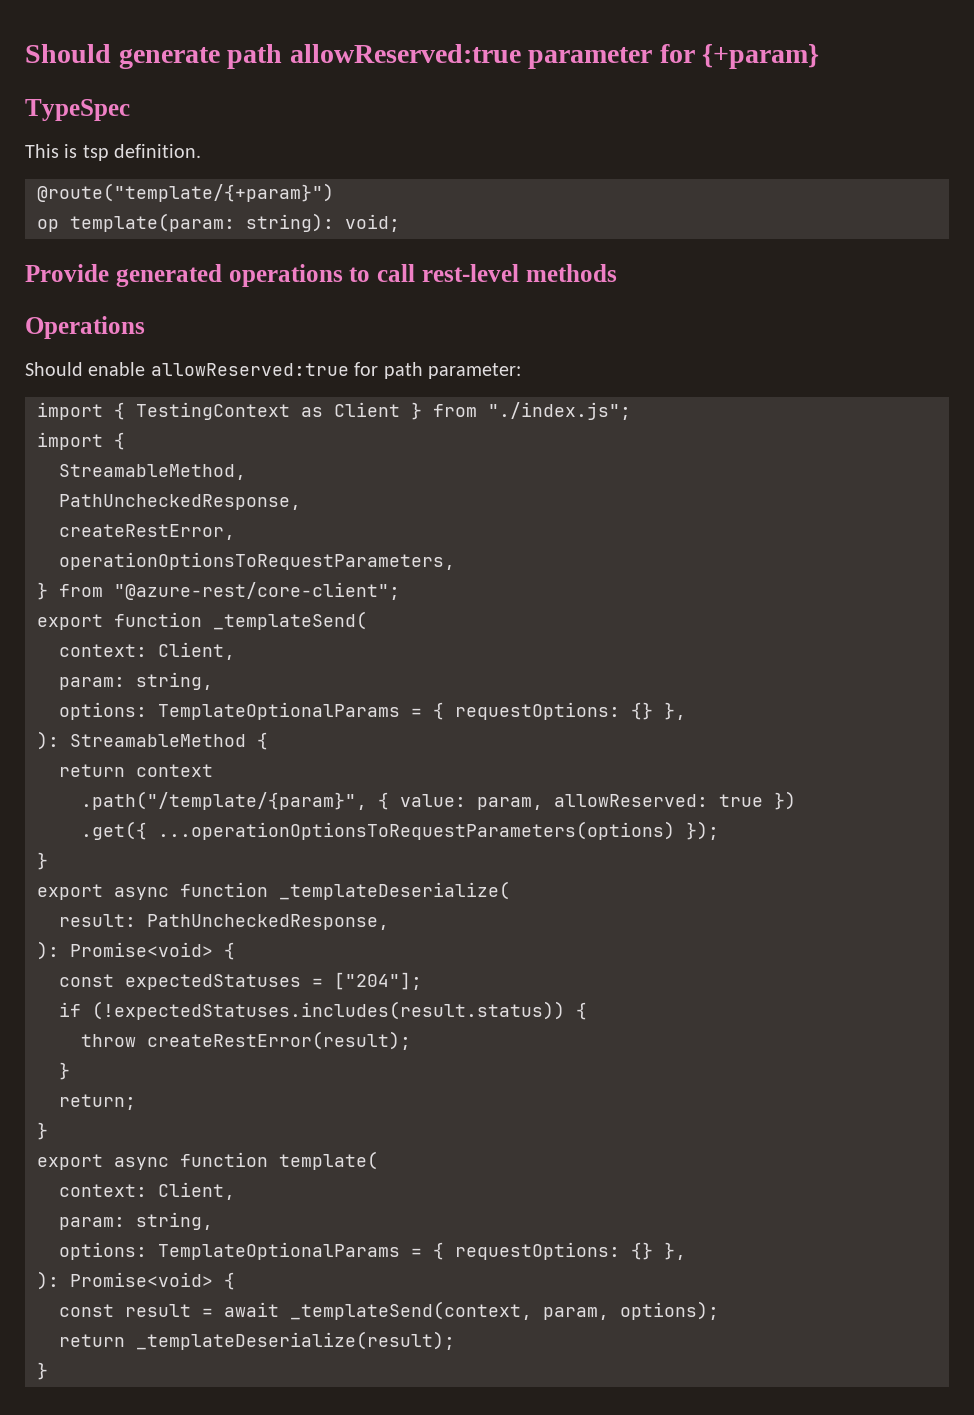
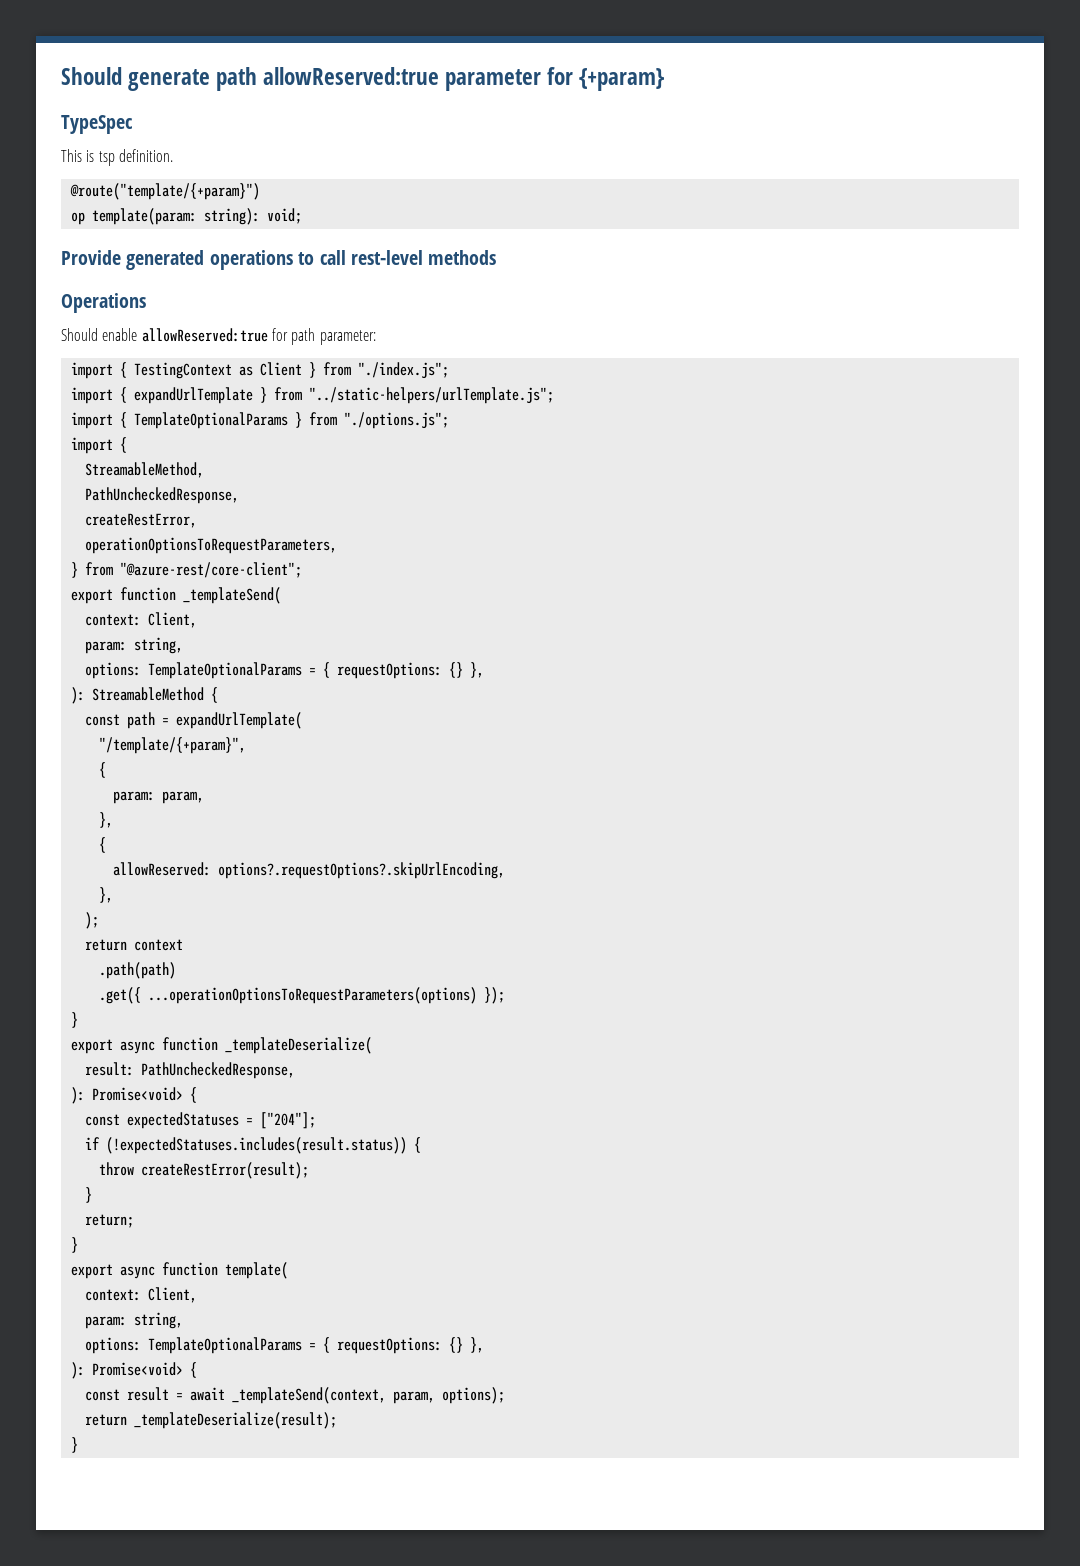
(631, 411) none -> [70,387,554,404] [70,412,449,429] // import { expandUrlTemplate } from "../static-helpers/urlTemplate.js"; // import { TemplateOptionalParams } from "./options.js";
[59,764,213,777] [81,791,796,810] return context // .path("/template/{param}", { value: param, allowReserved: true }) -> [84,712,302,729] [98,737,246,754] [98,762,106,778] [112,791,204,804] [98,812,113,828] [98,837,106,853] [112,862,505,879] [98,887,113,903] [84,912,99,929] [84,939,183,951] [98,962,176,979] const path = expandUrlTemplate( // "/template/{+param}", // { // param: param, // }, // { // allowReserved: options?.requestOptions?.skipUrlEncoding, // }, // ); // return context // .path(path)

